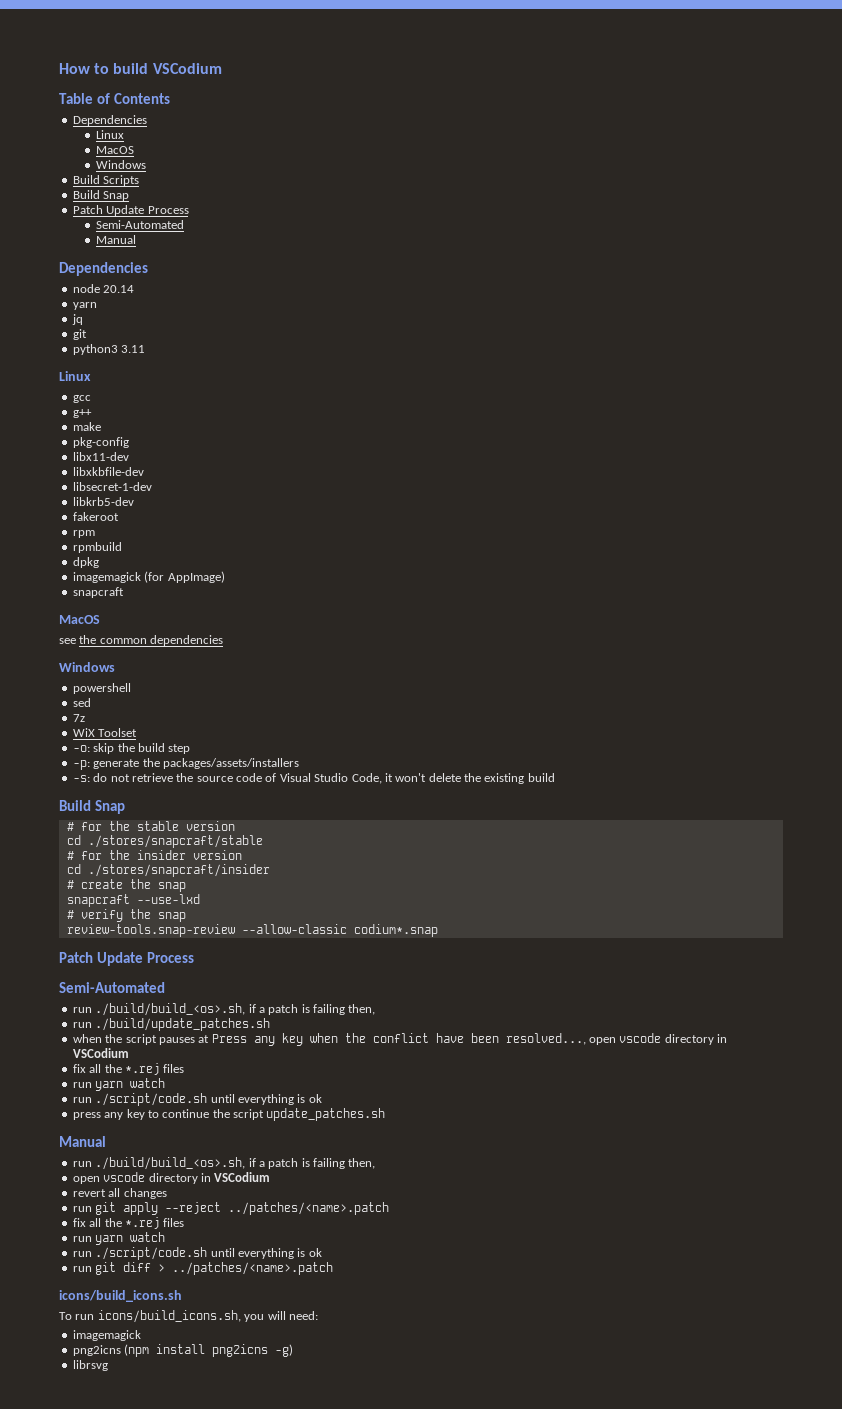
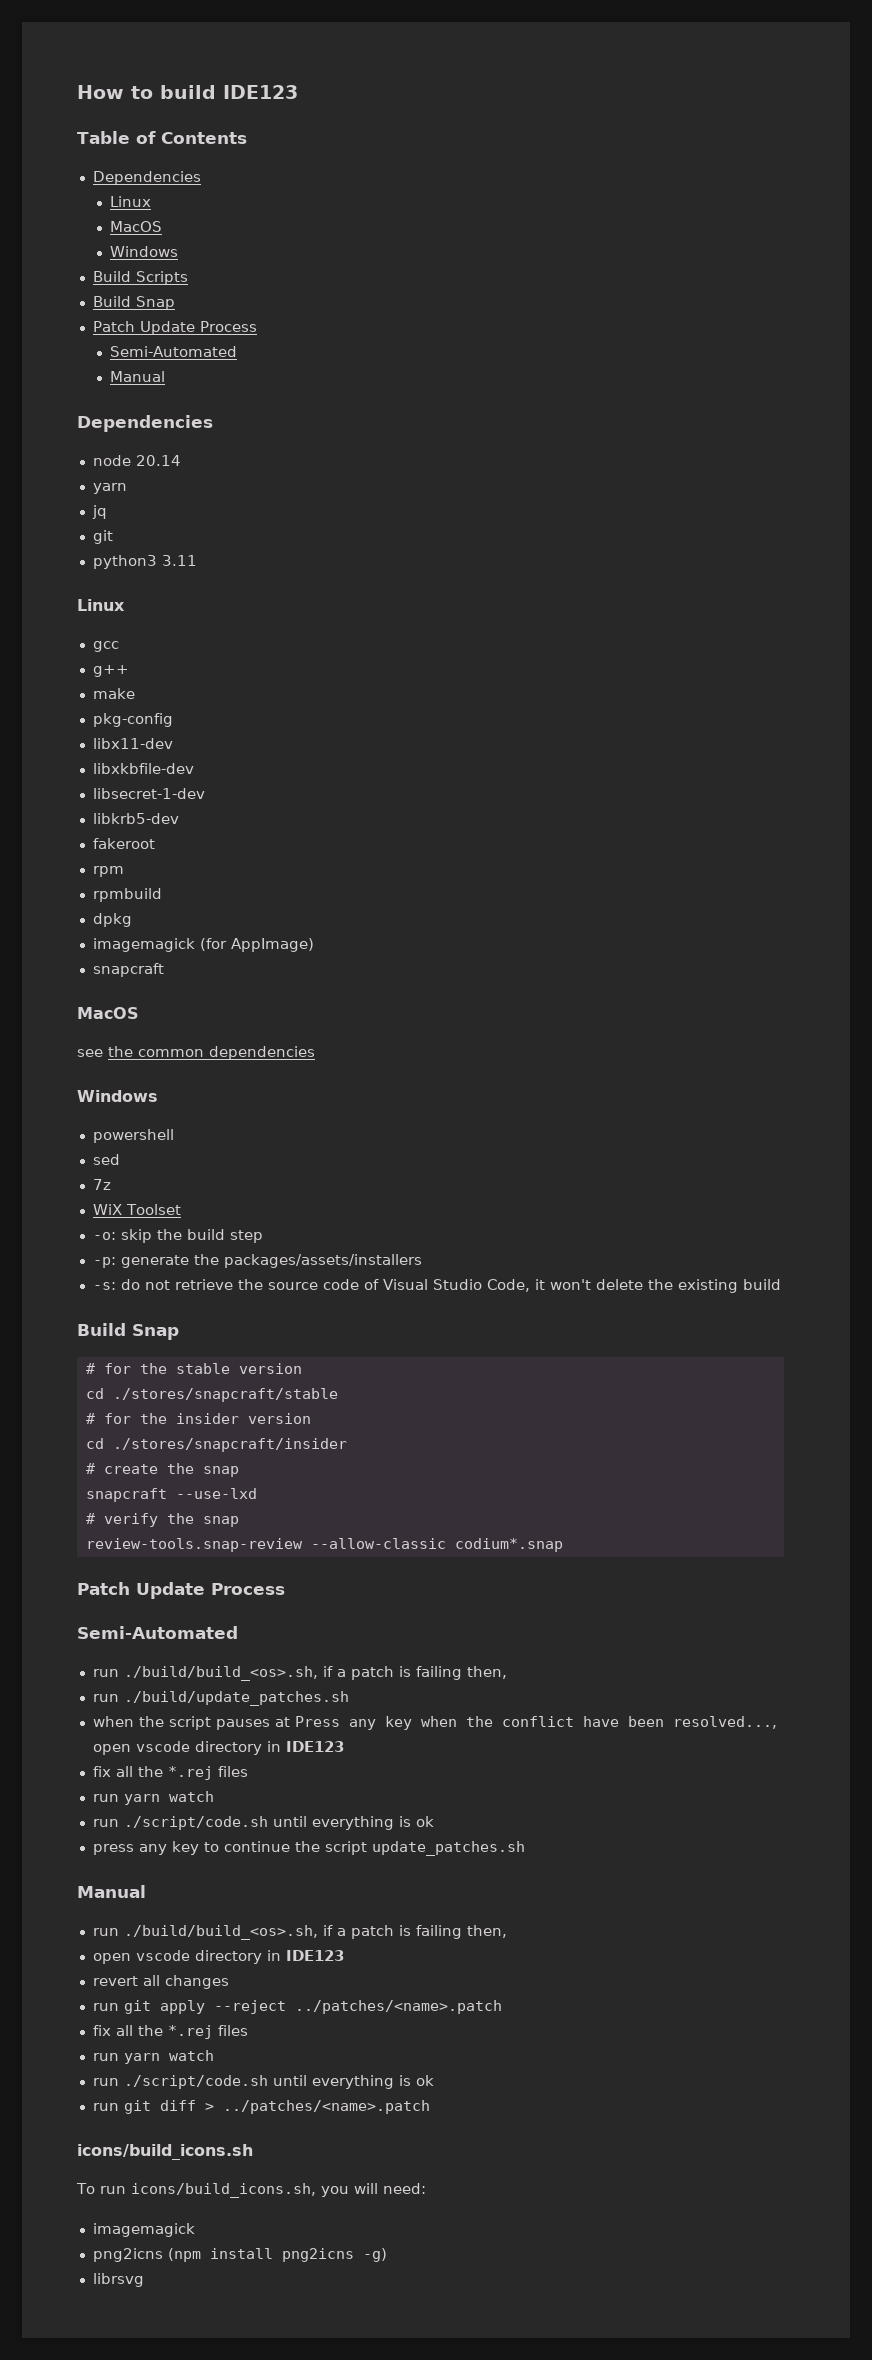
[152,63,222,74] VSCodium -> [223,85,298,99] IDE123
[72,1048,129,1058] VSCodium -> [285,1741,344,1752] IDE123
[214,1172,271,1182] VSCodium -> [285,1950,344,1961] IDE123

